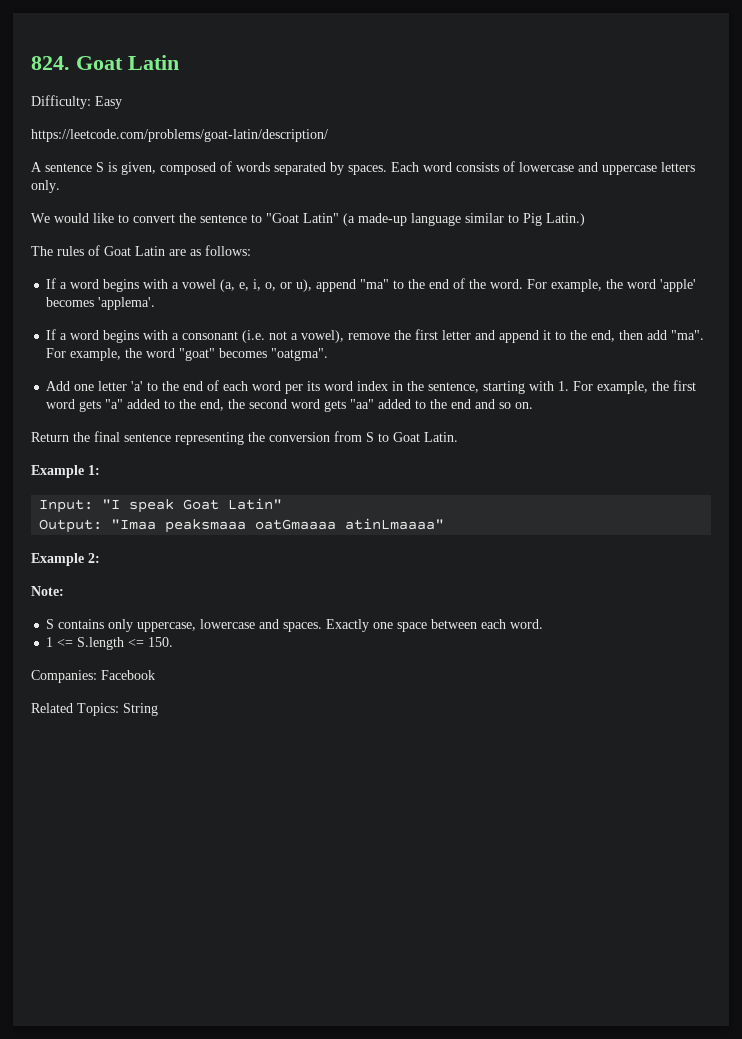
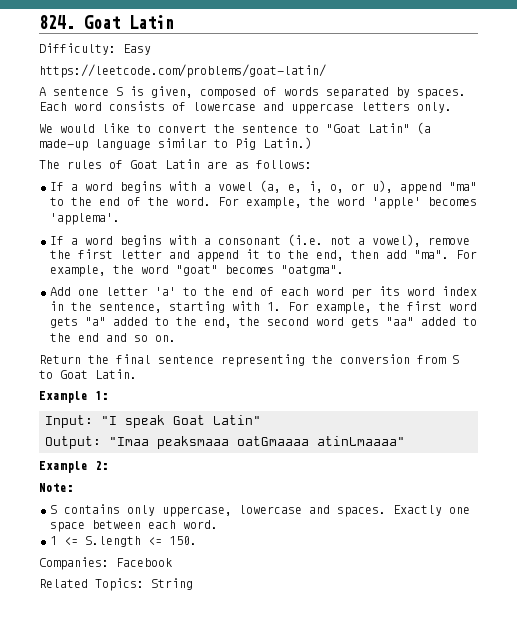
[31,129,328,142] https://leetcode.com/problems/goat-latin/description/ -> [39,64,326,78] https://leetcode.com/problems/goat-latin/

